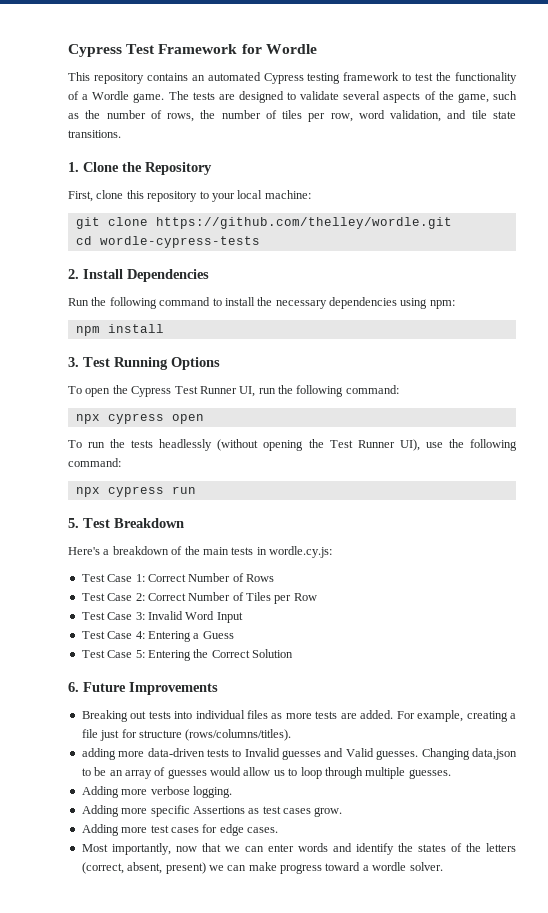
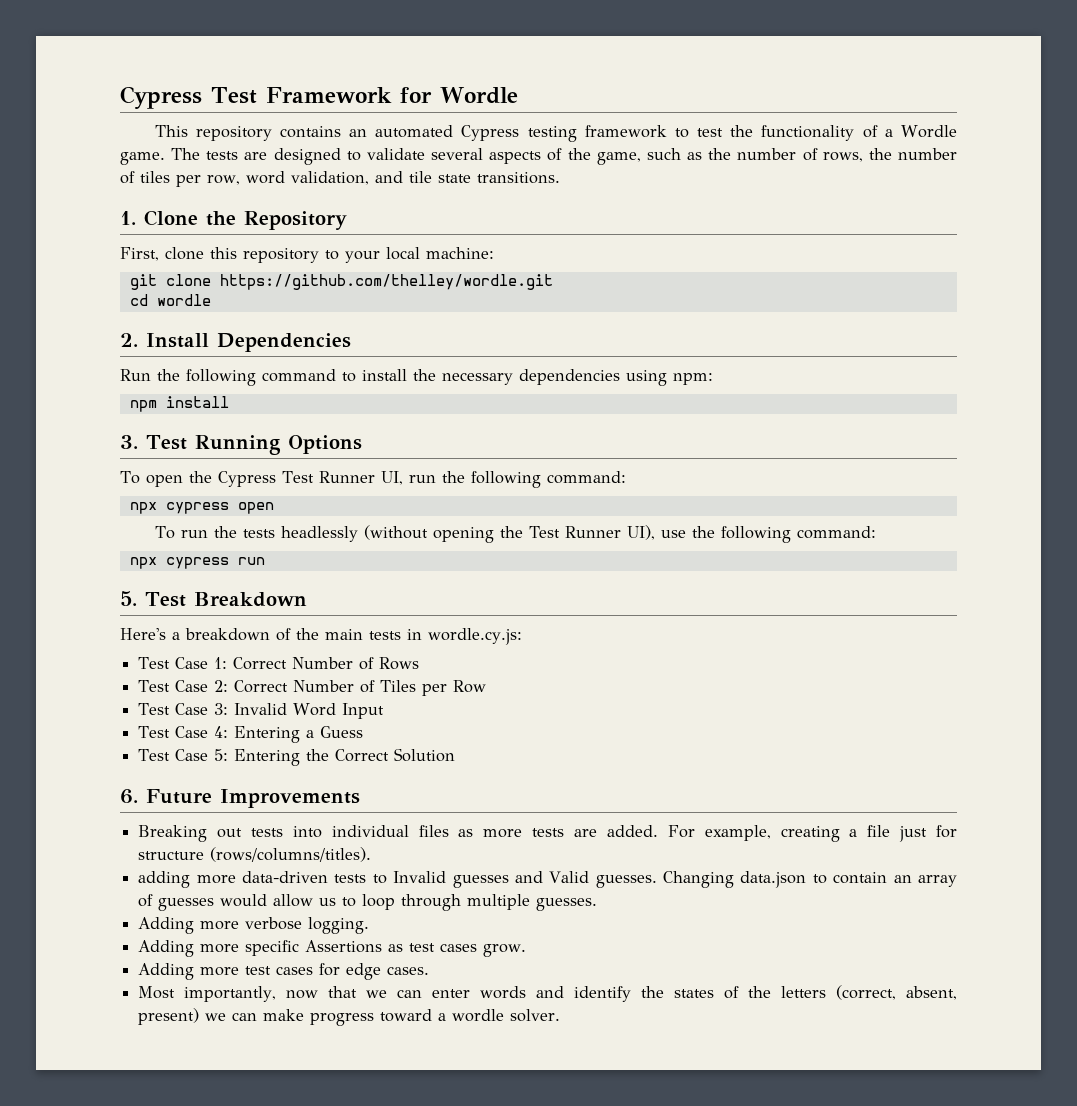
[99,236,260,248] wordle-cypress-tests -> [156,294,211,306] wordle
[471,748,517,760] [81,767,107,776] data,json to be -> [740,871,888,888] data.json to contain

